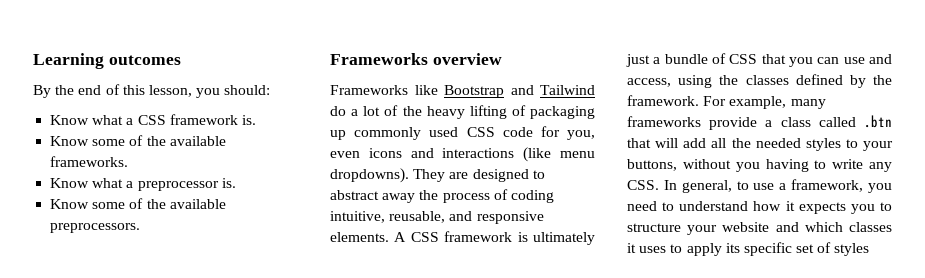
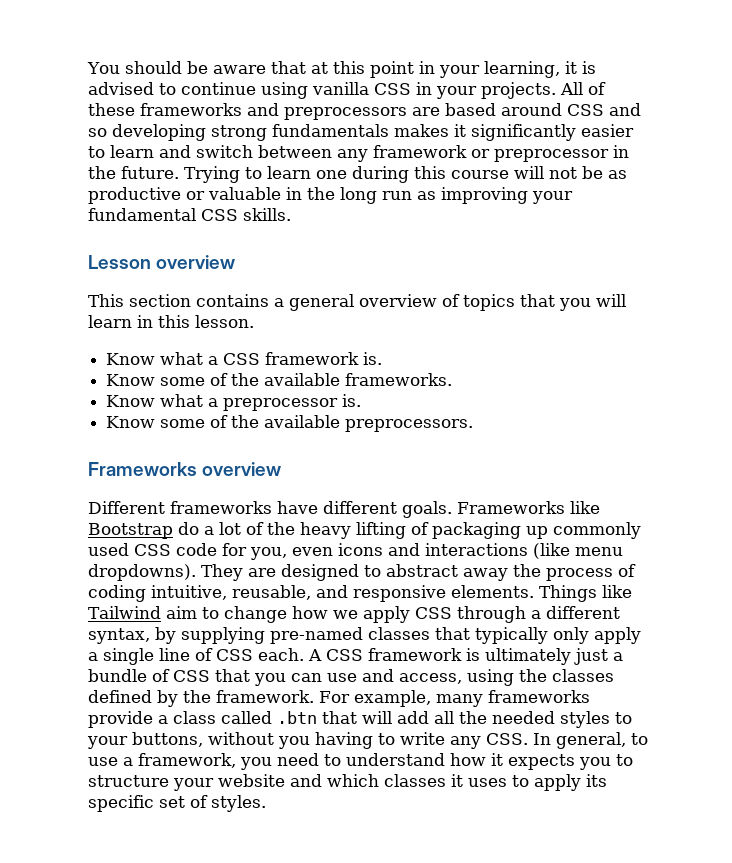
[33,53,181,69] [33,84,271,98] Learning outcomes // By the end of this lesson, you should: -> [87,61,596,78] [88,82,606,99] [88,103,641,120] [88,124,634,141] [88,145,629,162] [88,166,627,183] [88,187,573,204] [88,208,291,221] [88,255,236,269] [88,294,626,311] [88,315,254,328] You should be aware that at this point in your learning, it is advised to continue using vanilla CSS in your projects. All of these frameworks and preprocessors are based around CSS and so developing strong fundamentals makes it significantly easier to learn and switch between any framework or preprocessor in the future. Trying to learn one during this course will not be as productive or valuable in the long run as improving your fundamental CSS skills. // Lesson overview // This section contains a general overview of topics that you will learn in this lesson.
(502, 59) none -> [88,501,452,518] Different frameworks have different goals.
[510,85,595,95] and Tailwind -> (173, 531) none
(389, 237) none -> [539,585,632,602] [88,606,620,623] [88,627,641,644] [88,648,304,665] Things like Tailwind aim to change how we apply CSS through a different syntax, by supplying pre-named classes that typically only apply a single line of CSS each.
[834,243,870,256] styles -> [211,795,266,812] styles.

